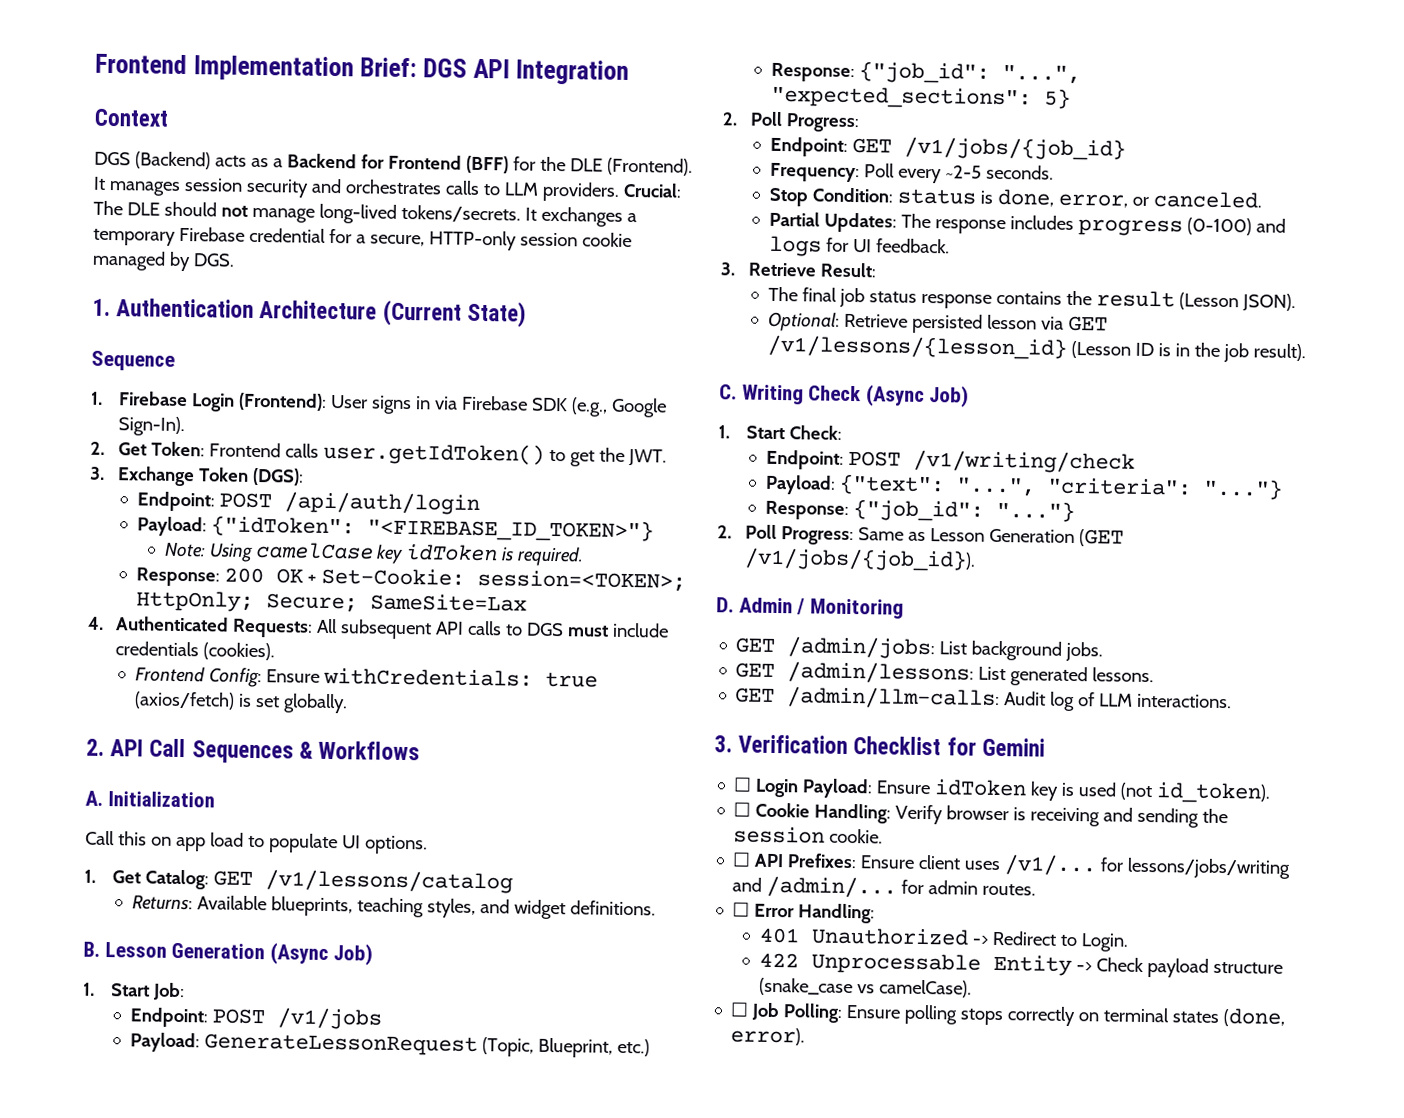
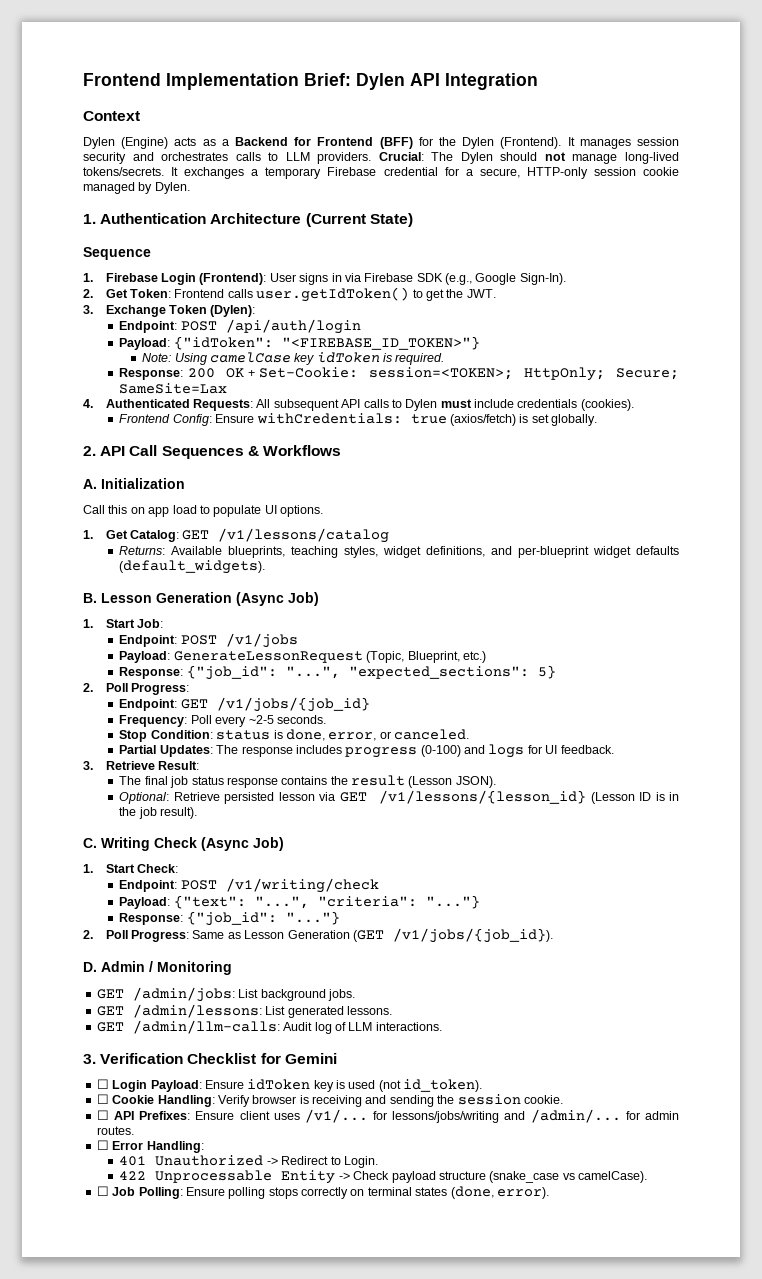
[422,58,467,78] DGS -> [356,73,405,90] Dylen
[94,151,211,170] DGS (Backend) -> [83,137,169,149] Dylen (Engine)
[569,158,603,172] DLE -> [462,137,495,149] Dylen
[126,202,160,216] DLE -> [460,152,493,164] Dylen
[192,253,235,267] DGS. -> [154,182,190,194] Dylen.
[251,467,304,486] (DGS): -> [210,305,256,317] (Dylen):
[525,622,564,637] DGS -> [405,399,438,411] Dylen
[479,899,656,920] and widget definitions. -> [383,546,680,558] [119,560,266,574] widget definitions, and per-blueprint widget defaults (default_widgets).

